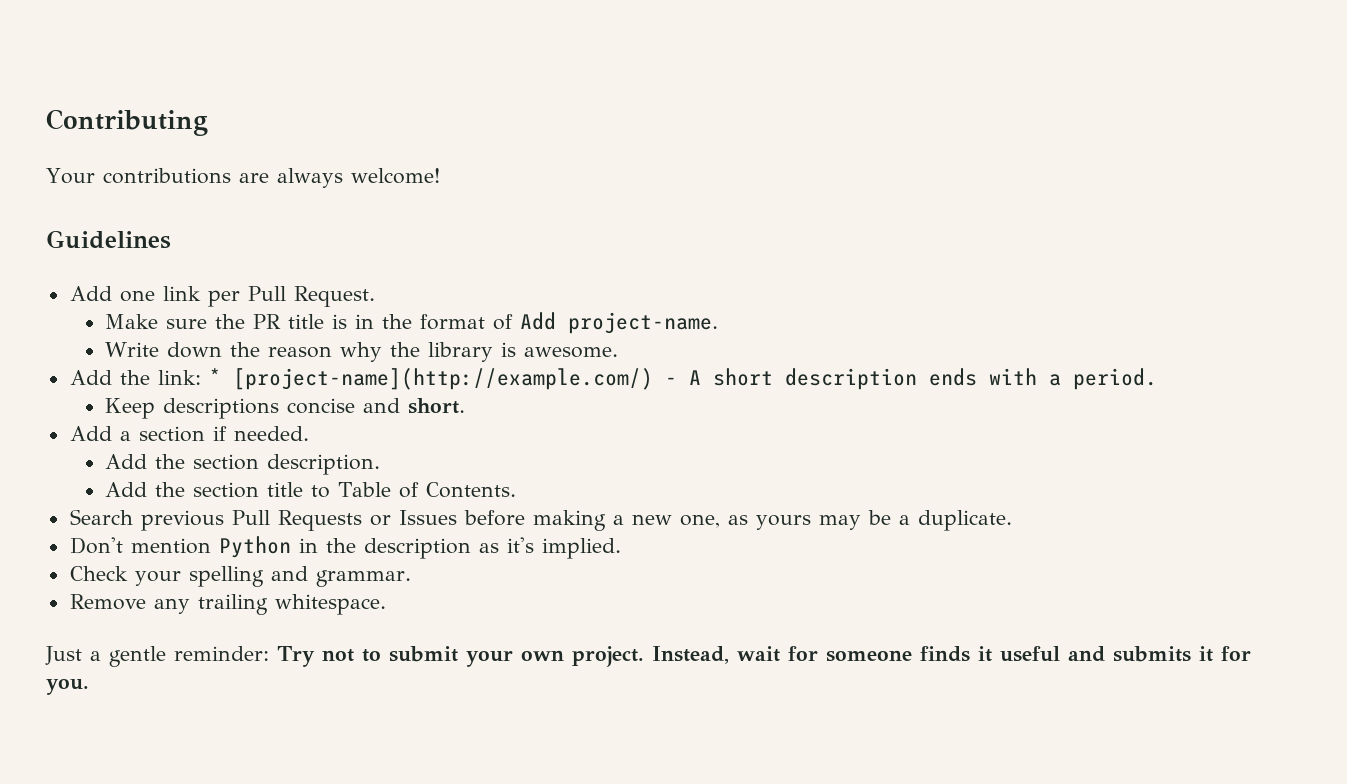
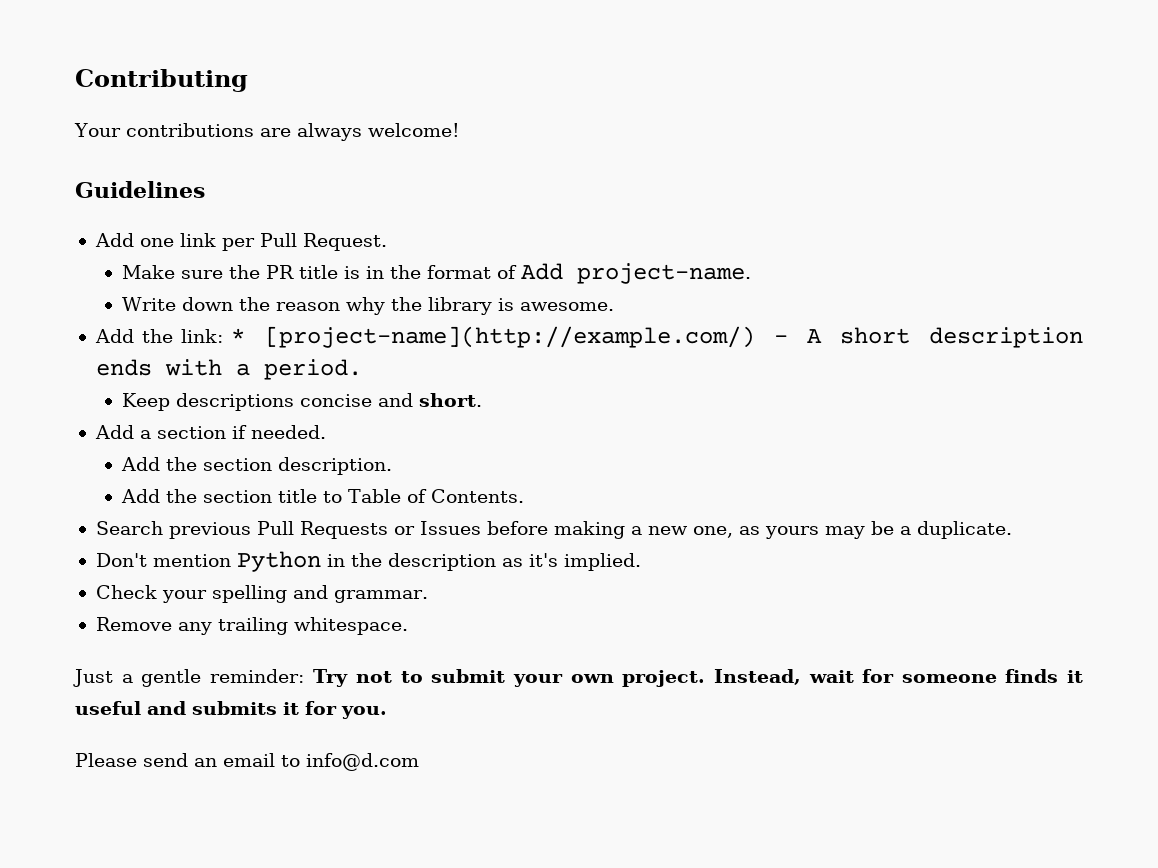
(89, 687) none -> [75,753,419,771] // Please send an email to info@d.com

